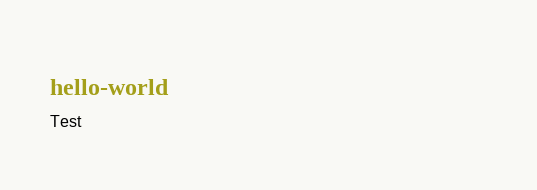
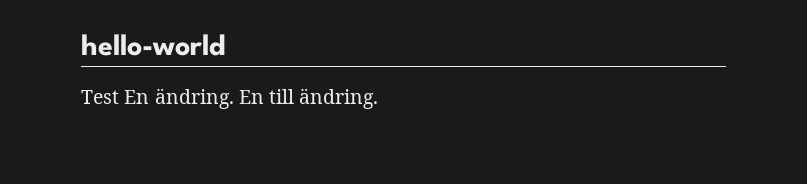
(82, 121) none -> [124,88,379,109] En ändring. En till ändring.

